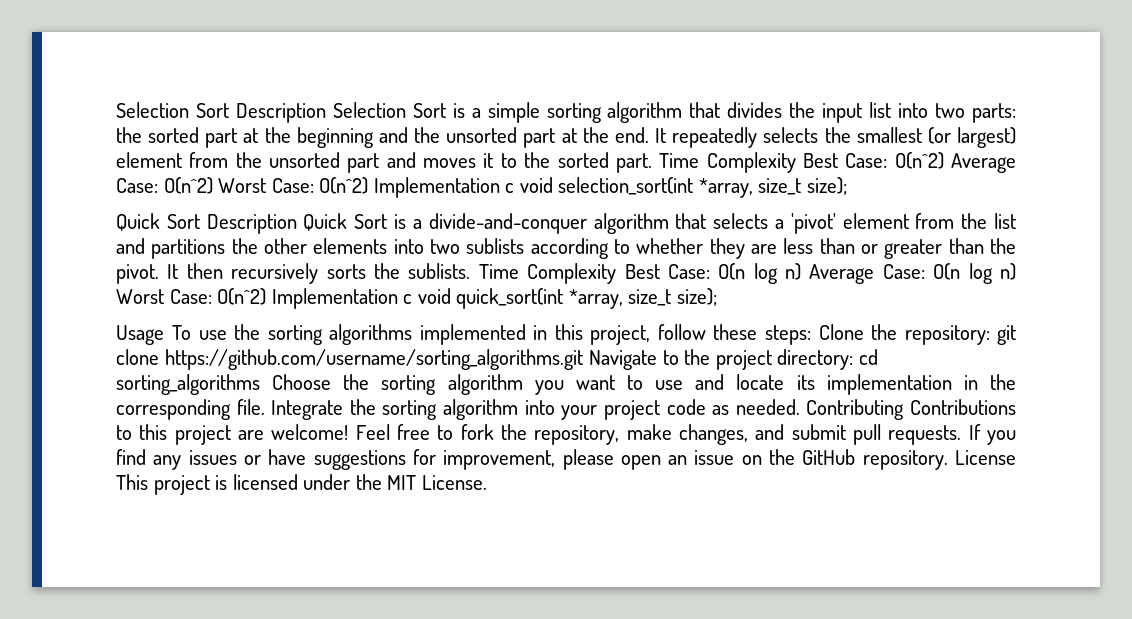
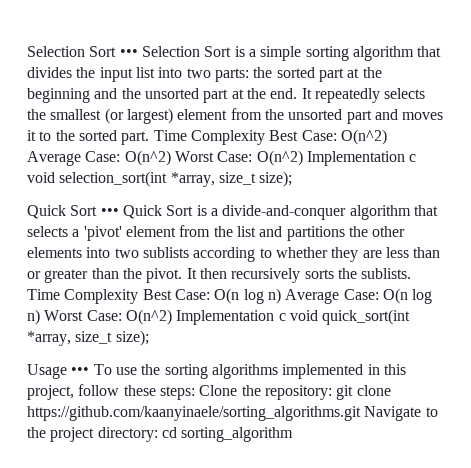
[116,102,326,123] Selection Sort Description -> [27,46,138,57] Selection Sort •••
[206,214,297,234] Description -> [100,208,119,216] •••
(164, 335) none -> [71,367,90,375] •••
[164,349,584,370] https://github.com/username/sorting_algorithms.git -> [27,406,361,421] https://github.com/kaanyinaele/sorting_algorithms.git
[116,374,1016,395] [116,399,1017,420] [116,424,1017,445] [116,449,1016,470] [116,474,487,495] sorting_algorithms Choose the sorting algorithm you want to use and locate its implementation in the corresponding file. Integrate the sorting algorithm into your project code as needed. Contributing Contributions to this project are welcome! Feel free to fork the repository, make changes, and submit pull requests. If you find any issues or have suggestions for improvement, please open an issue on the GitHub repository. License This project is licensed under the MIT License. -> [181,427,294,442] sorting_algorithm

